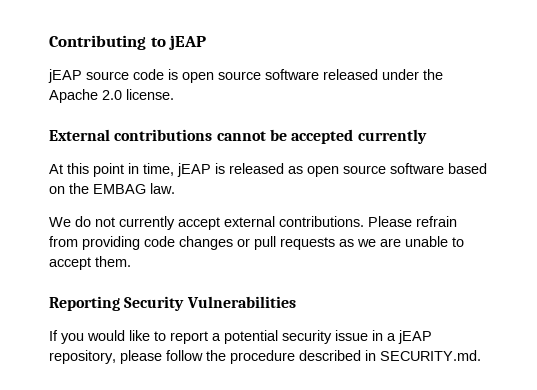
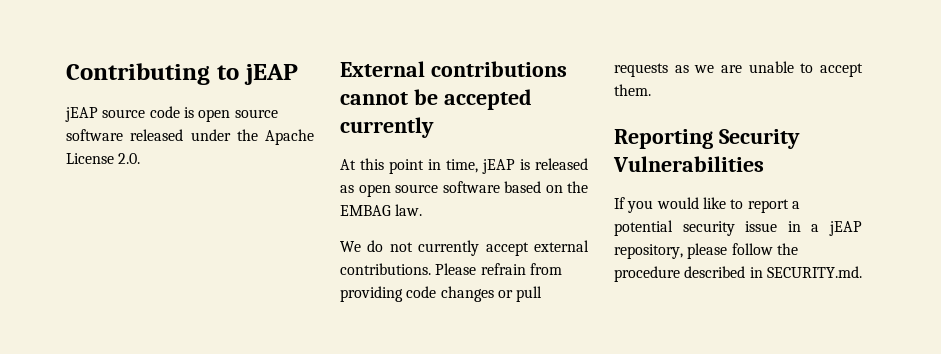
[102,89,174,100] 2.0 license. -> [66,153,141,164] License 2.0.

